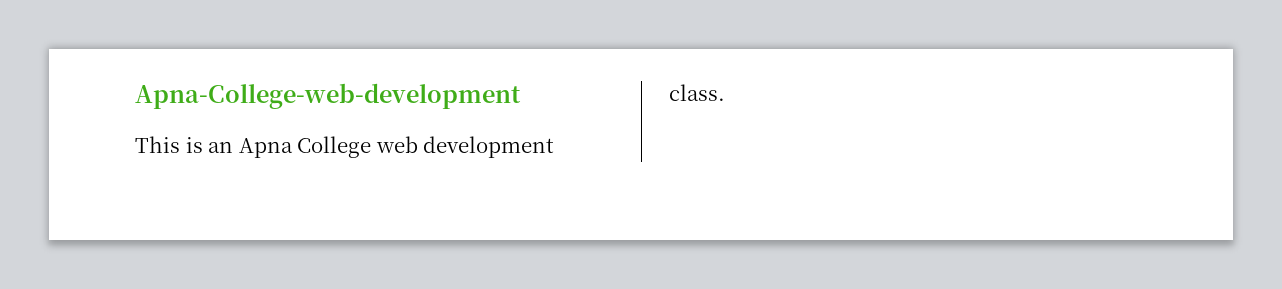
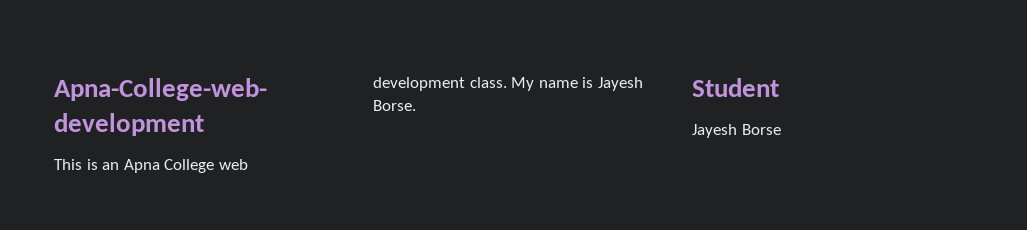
(725, 92) none -> [511,77,643,91] [373,100,416,111] [692,78,779,97] [692,124,781,138] My name is Jayesh Borse. // Student // Jayesh Borse

